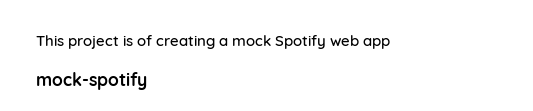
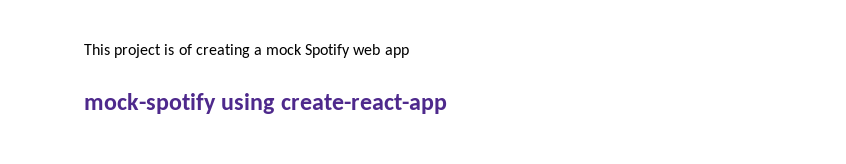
(147, 81) none -> [221,93,447,114] using create-react-app

